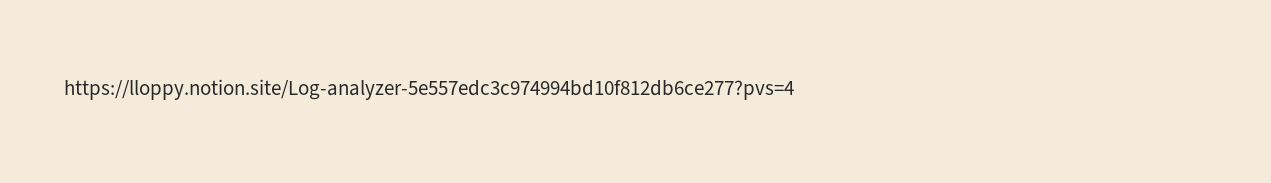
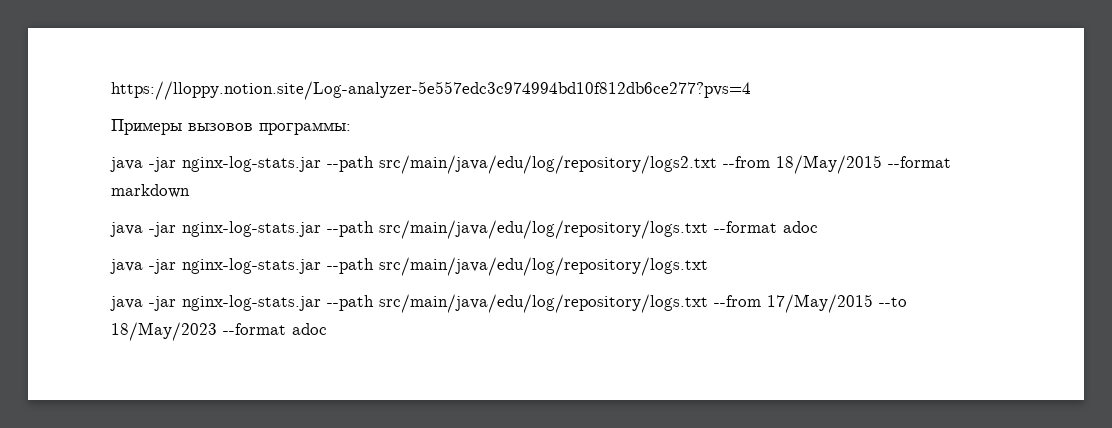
(794, 89) none -> [111,119,351,135] [110,155,951,174] [111,184,190,198] [110,220,818,239] [110,257,708,276] [110,294,907,313] [111,322,327,341] // Примеры вызовов программы: // java -jar nginx-log-stats.jar --path src/main/java/edu/log/repository/logs2.txt --from 18/May/2015 --format markdown // java -jar nginx-log-stats.jar --path src/main/java/edu/log/repository/logs.txt --format adoc // java -jar nginx-log-stats.jar --path src/main/java/edu/log/repository/logs.txt // java -jar nginx-log-stats.jar --path src/main/java/edu/log/repository/logs.txt --from 17/May/2015 --to 18/May/2023 --format adoc

